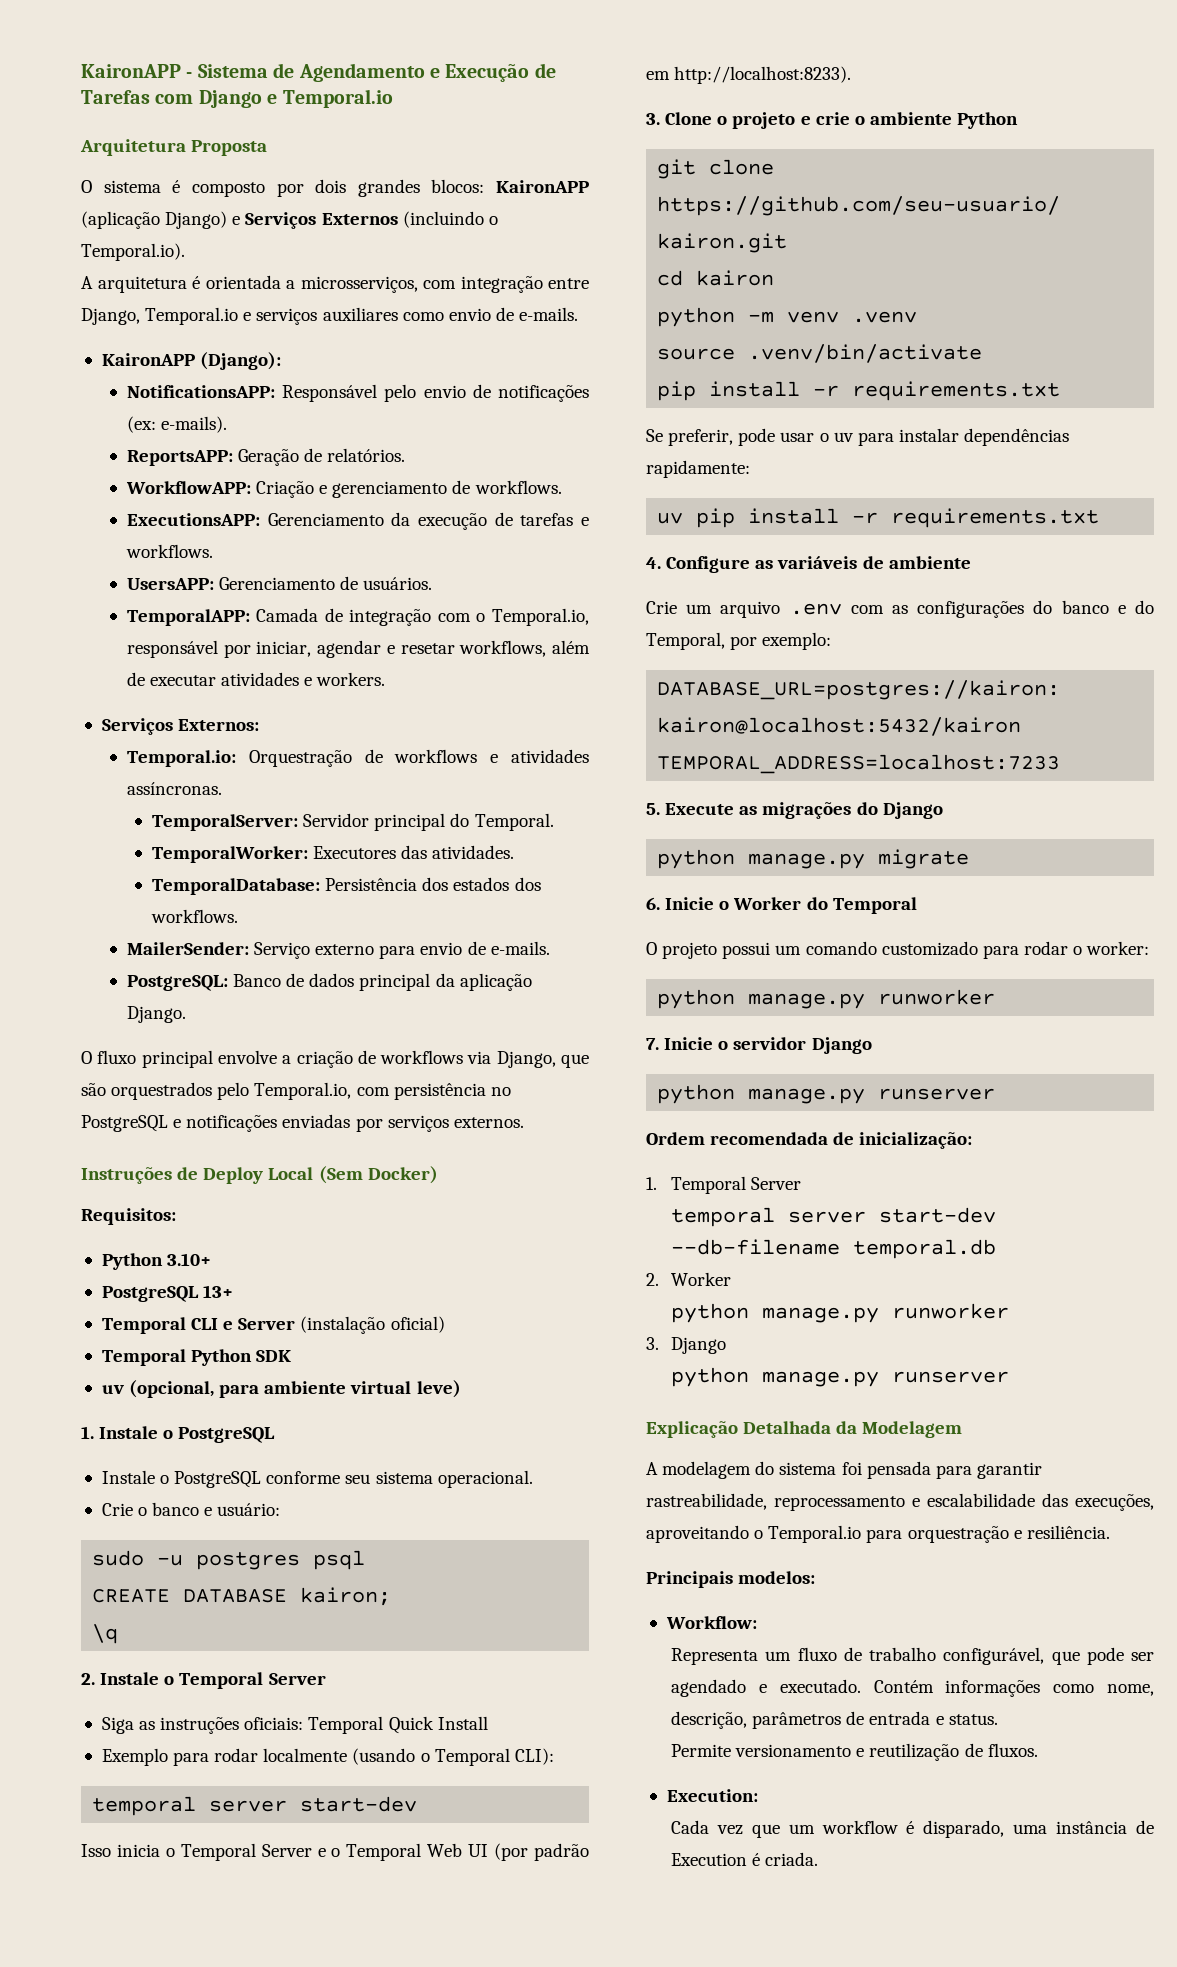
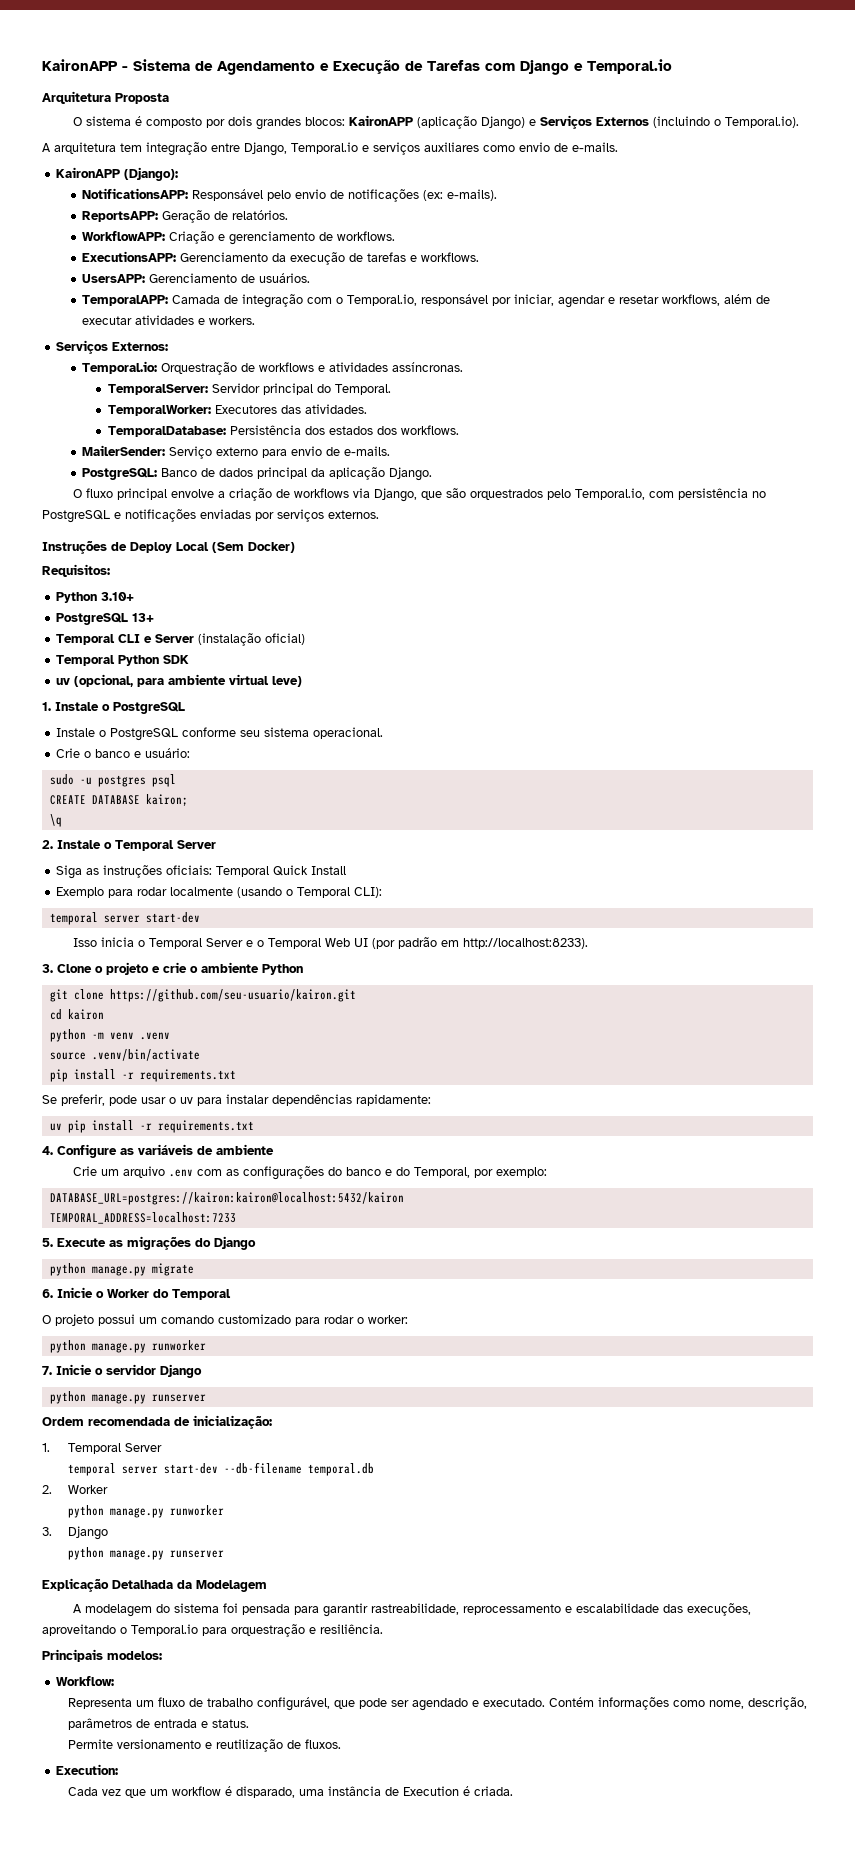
[192,275,456,293] é orientada a microsserviços, com -> [120,143,142,152] tem

